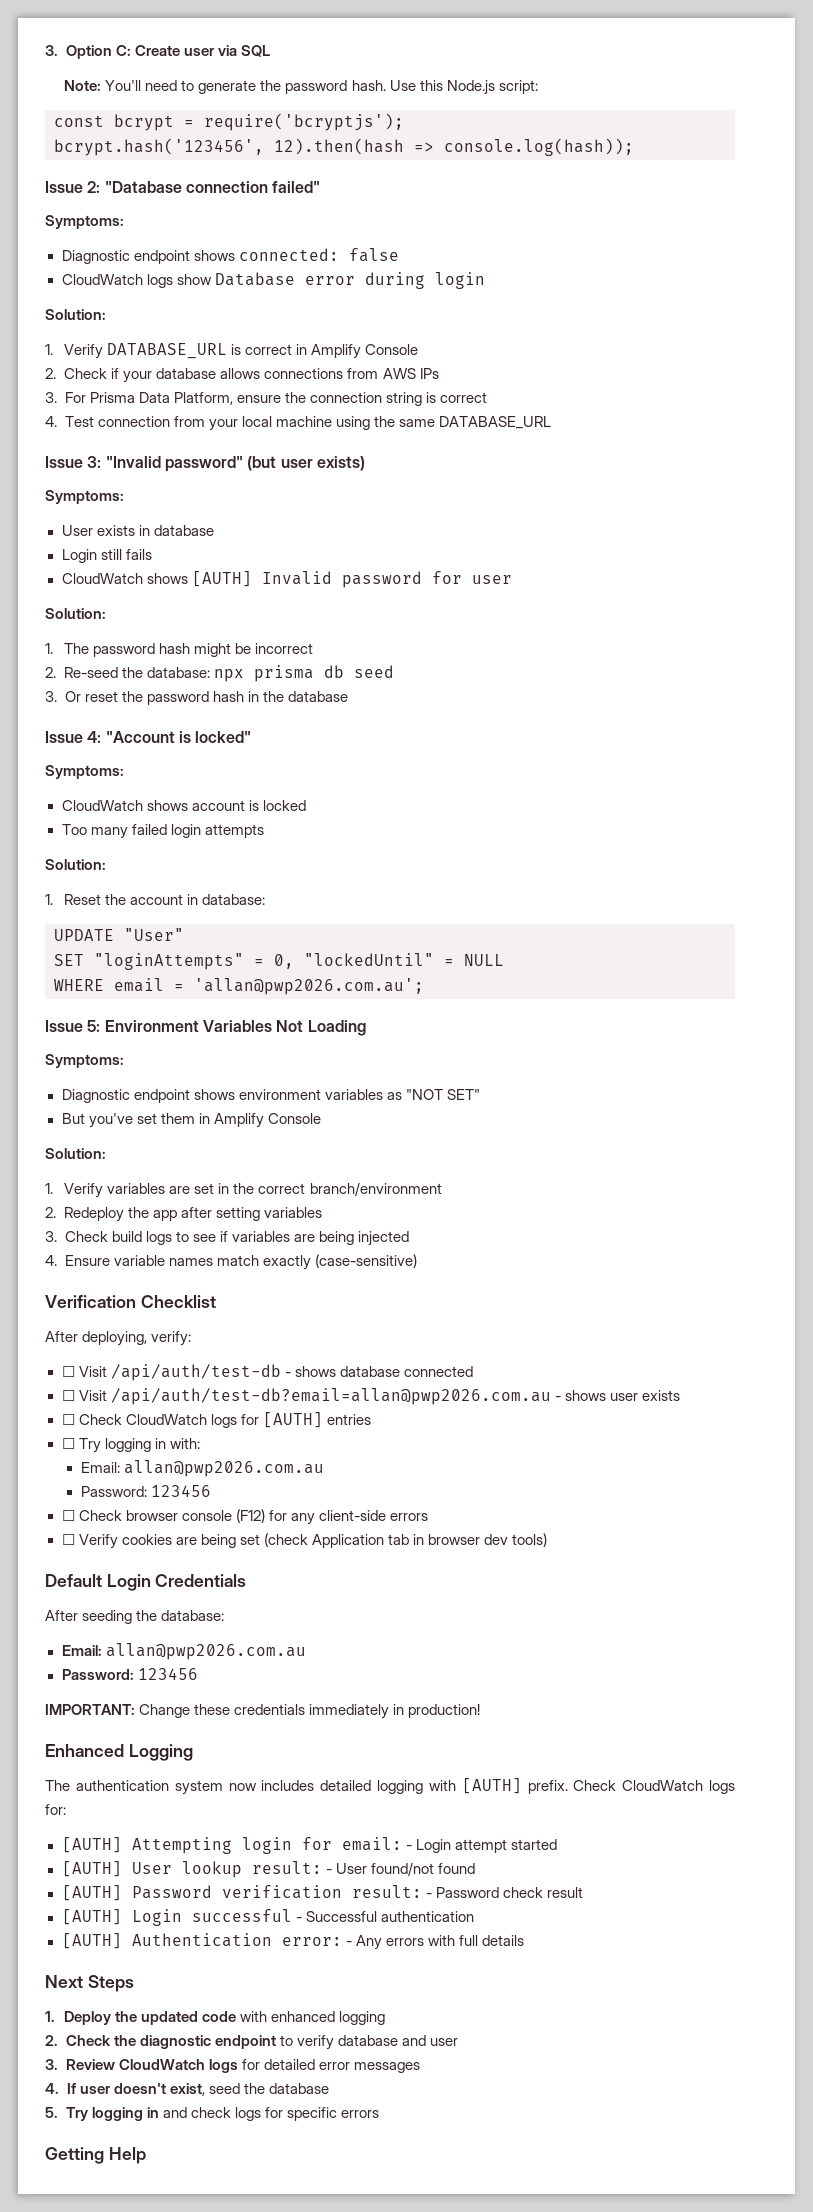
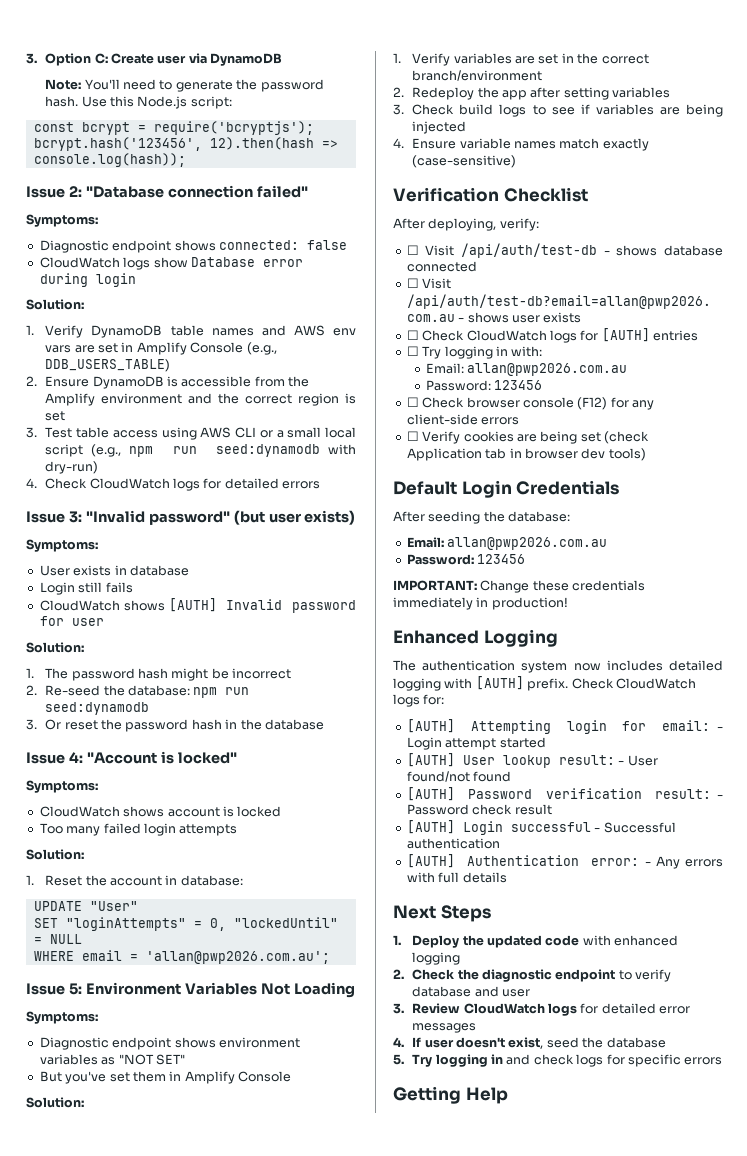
[240,45,270,57] SQL -> [210,53,283,66] DynamoDB
[107,343,419,359] [45,368,439,383] [45,392,487,406] [45,416,551,431] DATABASE_URL is correct in Amplify Console // 2. Check if your database allows connections from AWS IPs // 3. For Prisma Data Platform, ensure the connection string is correct // 4. Test connection from your local machine using the same DATABASE_URL -> [91,325,356,338] [45,342,277,355] [45,359,171,372] [26,376,310,389] [45,393,356,406] [45,411,66,421] [26,427,357,440] [45,444,356,457] [45,461,99,474] [26,478,321,491] DynamoDB table names and AWS env vars are set in Amplify Console (e.g., DDB_USERS_TABLE) // 2. Ensure DynamoDB is accessible from the Amplify environment and the correct region is set // 3. Test table access using AWS CLI or a small local script (e.g., npm run seed:dynamodb with dry-run) // 4. Check CloudWatch logs for detailed errors
[214,665,395,682] npx prisma db seed -> [193,687,250,698] [45,702,150,715] npm run seed:dynamodb

